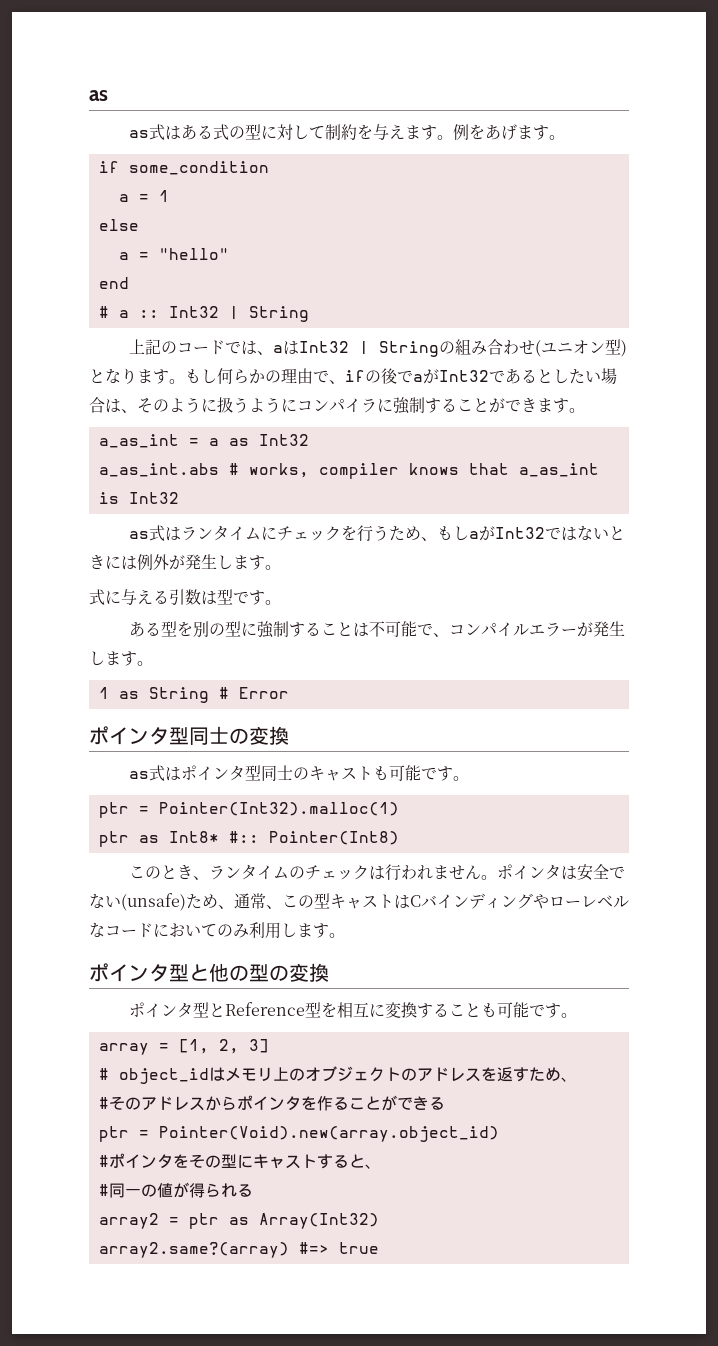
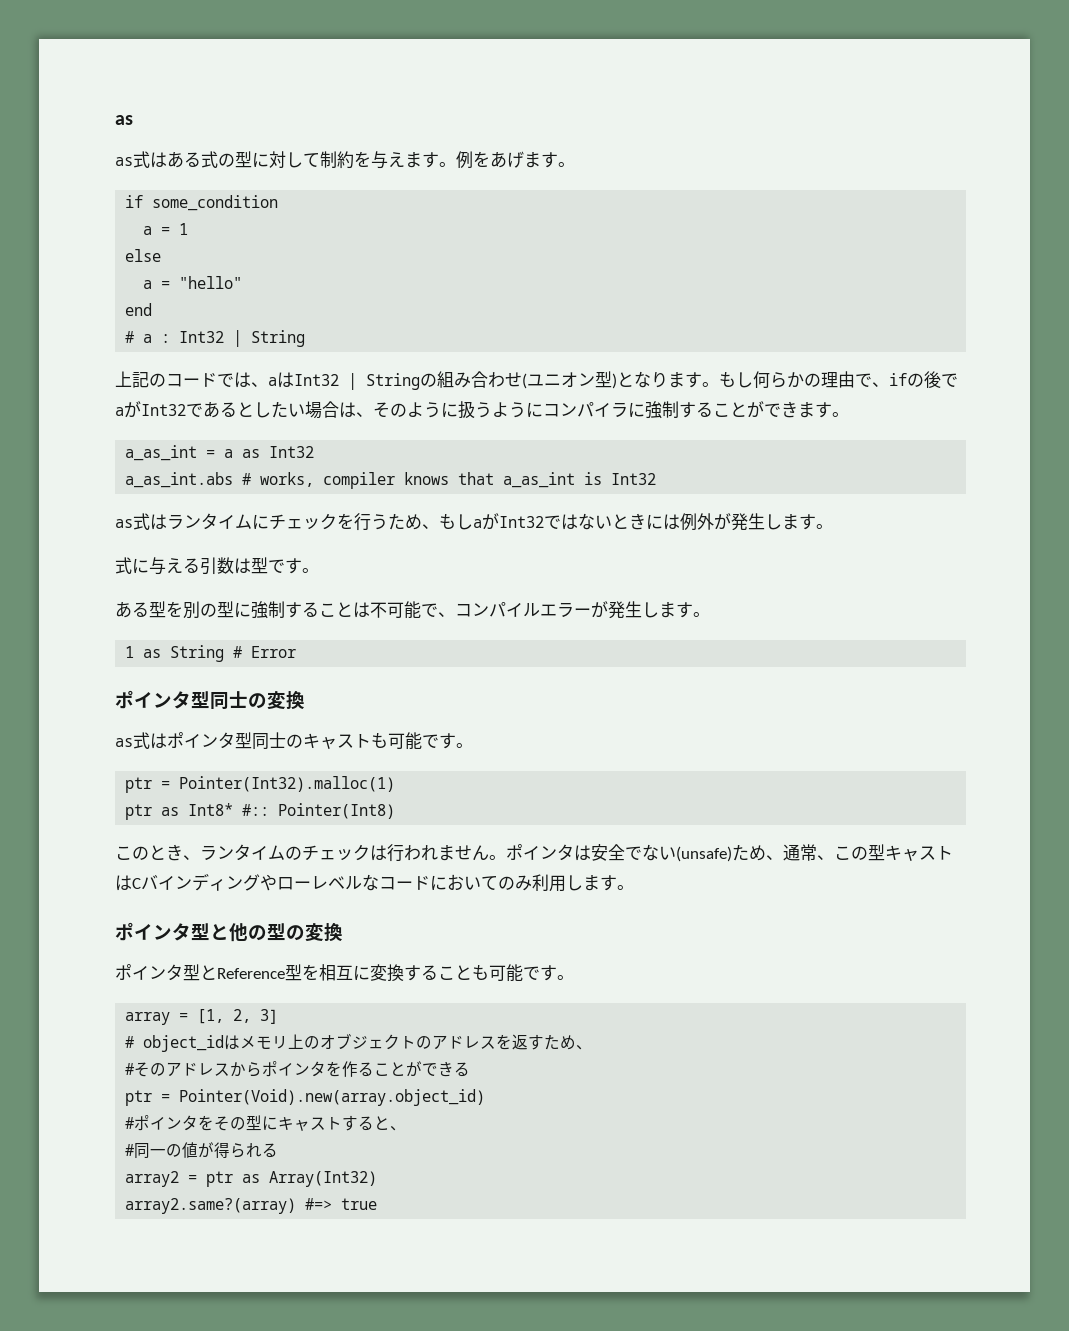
[138,310,159,318] :: -> [161,334,171,343] :

